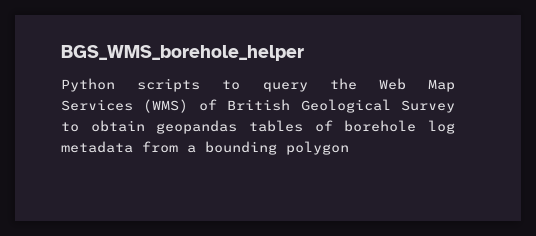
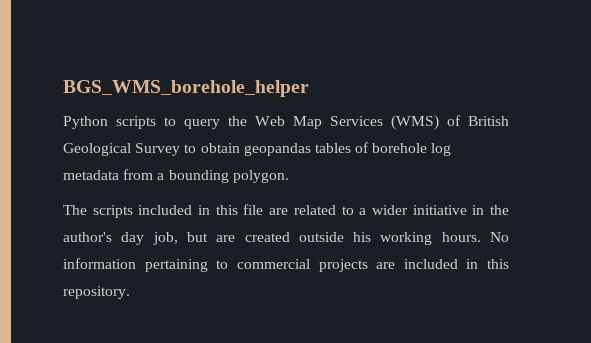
[286,141,349,155] polygon -> [232,170,289,183] [63,204,509,218] [63,232,510,245] [63,258,509,272] [63,286,130,299] polygon. // The scripts included in this file are related to a wider initiative in the author's day job, but are created outside his working hours. No information pertaining to commercial projects are included in this repository.

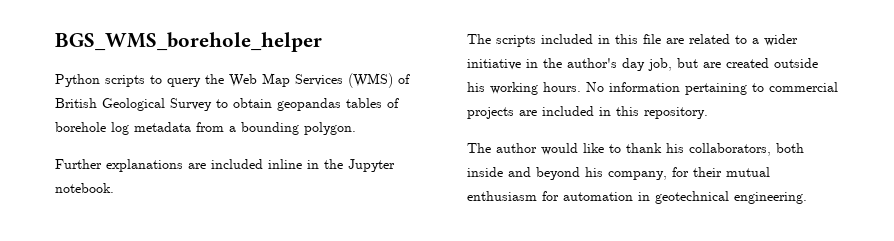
(289, 176) none -> [55,159,395,172] [55,183,114,193] // Further explanations are included inline in the Jupyter notebook.
(130, 292) none -> [467,143,804,156] [467,167,770,180] [467,191,807,204] // The author would like to thank his collaborators, both inside and beyond his company, for their mutual enthusiasm for automation in geotechnical engineering.

